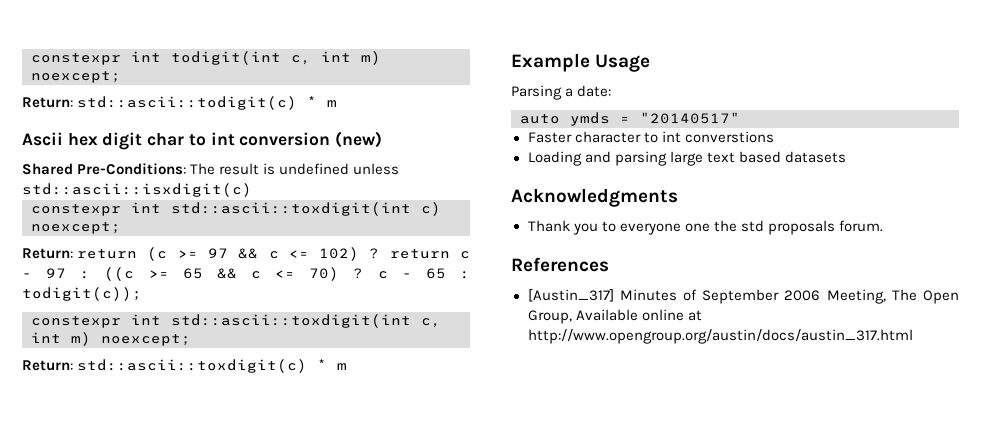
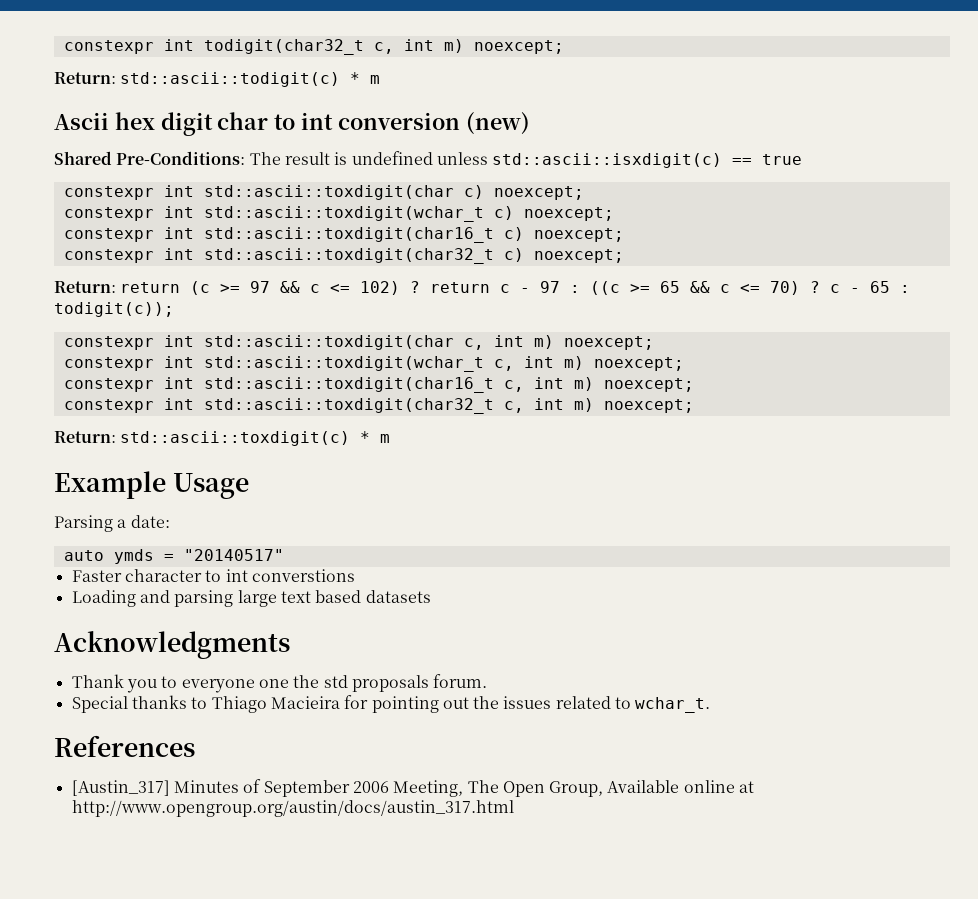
[31,51,281,65] constexpr int todigit(int -> [63,39,364,55] constexpr int todigit(char32_t
[31,202,411,216] // constexpr int std::ascii::toxdigit(int -> [732,154,803,165] [63,185,584,200] [63,206,614,222] [63,227,624,243] [63,248,494,264] == true // constexpr int std::ascii::toxdigit(char c) noexcept; // constexpr int std::ascii::toxdigit(wchar_t c) noexcept; // constexpr int std::ascii::toxdigit(char16_t c) noexcept; // constexpr int std::ascii::toxdigit(char32_t
[171,314,411,328] std::ascii::toxdigit(int -> [203,335,654,350] [63,356,684,372] [63,377,694,393] [63,398,494,414] std::ascii::toxdigit(char c, int m) noexcept; // constexpr int std::ascii::toxdigit(wchar_t c, int m) noexcept; // constexpr int std::ascii::toxdigit(char16_t c, int m) noexcept; // constexpr int std::ascii::toxdigit(char32_t
(883, 226) none -> [71,695,711,713] // Special thanks to Thiago Macieira for pointing out the issues related to wchar_t.

